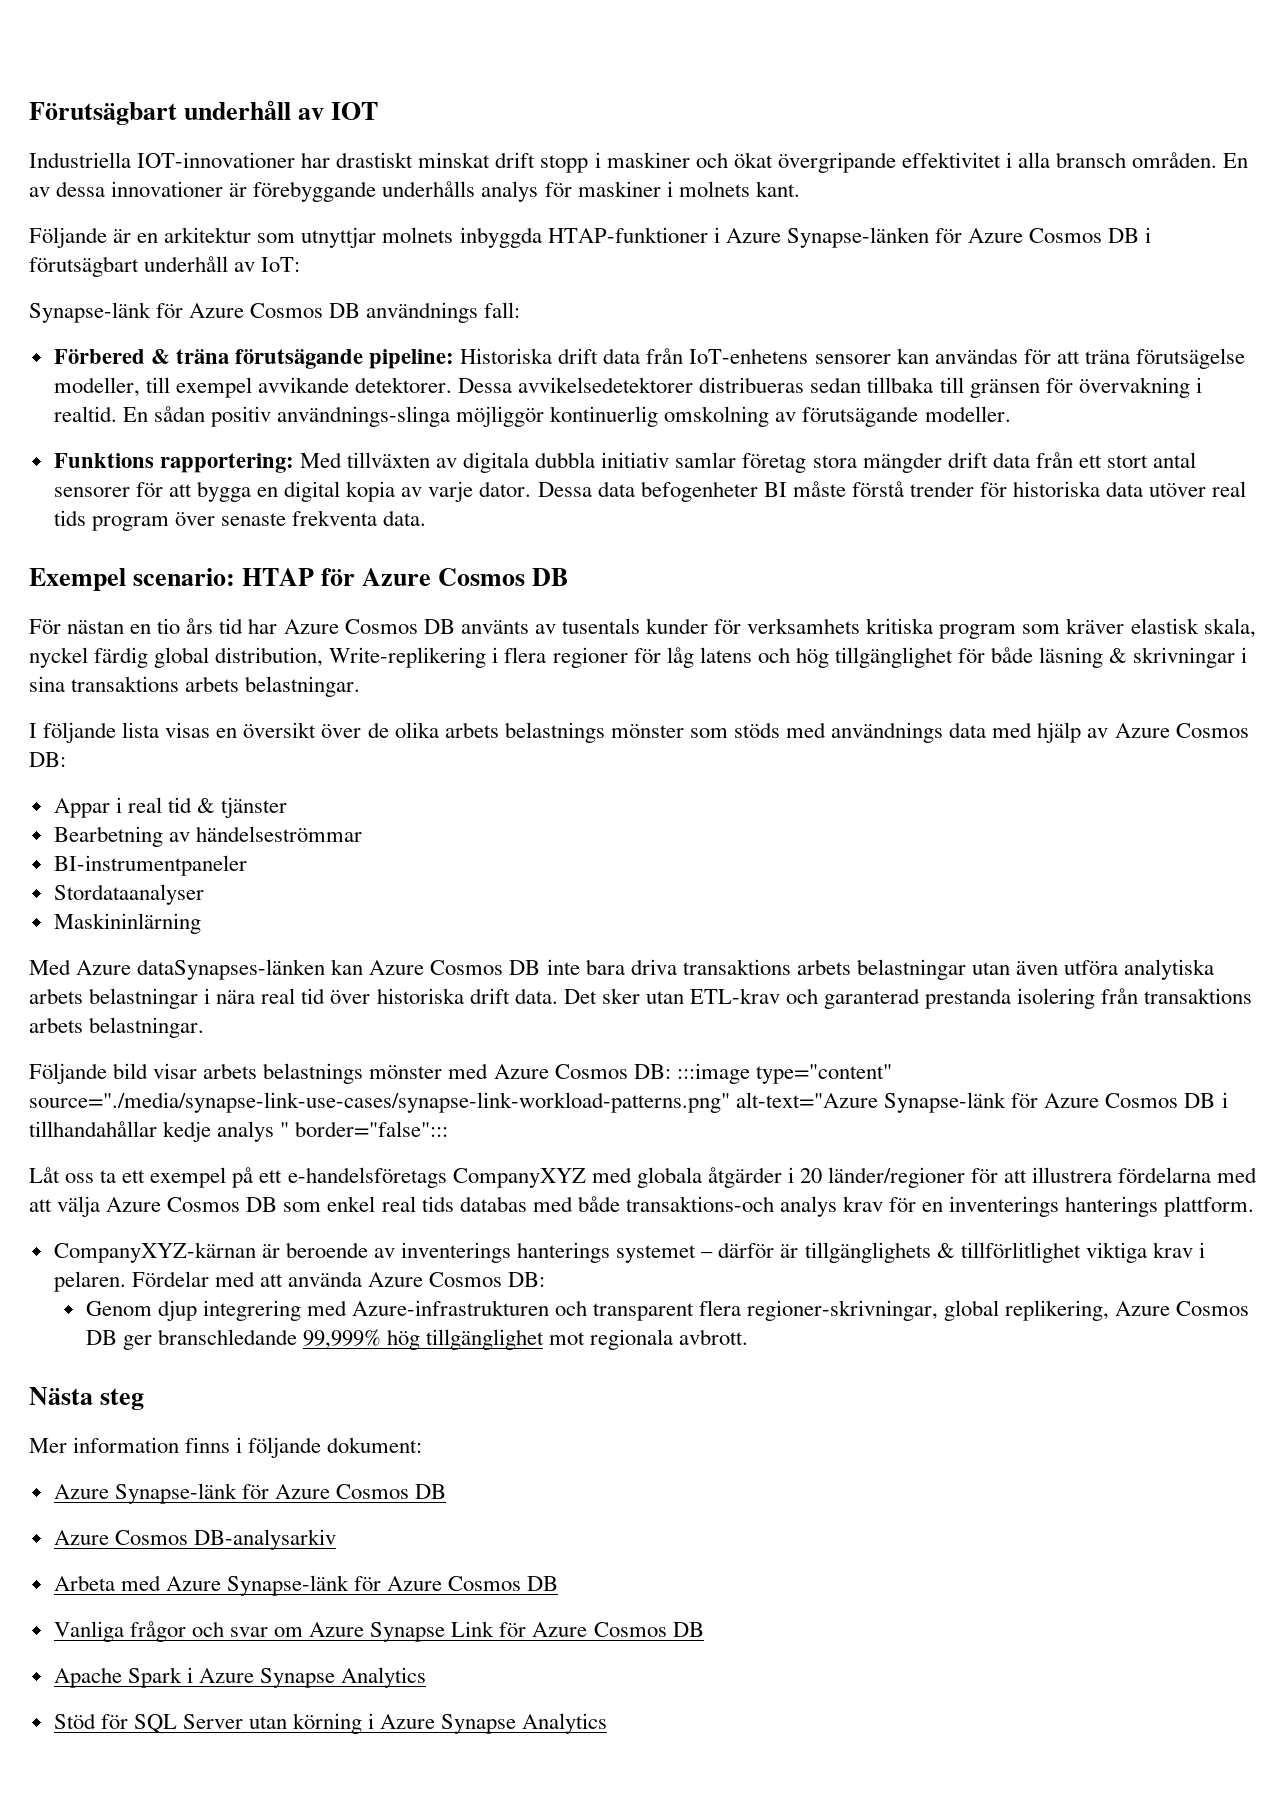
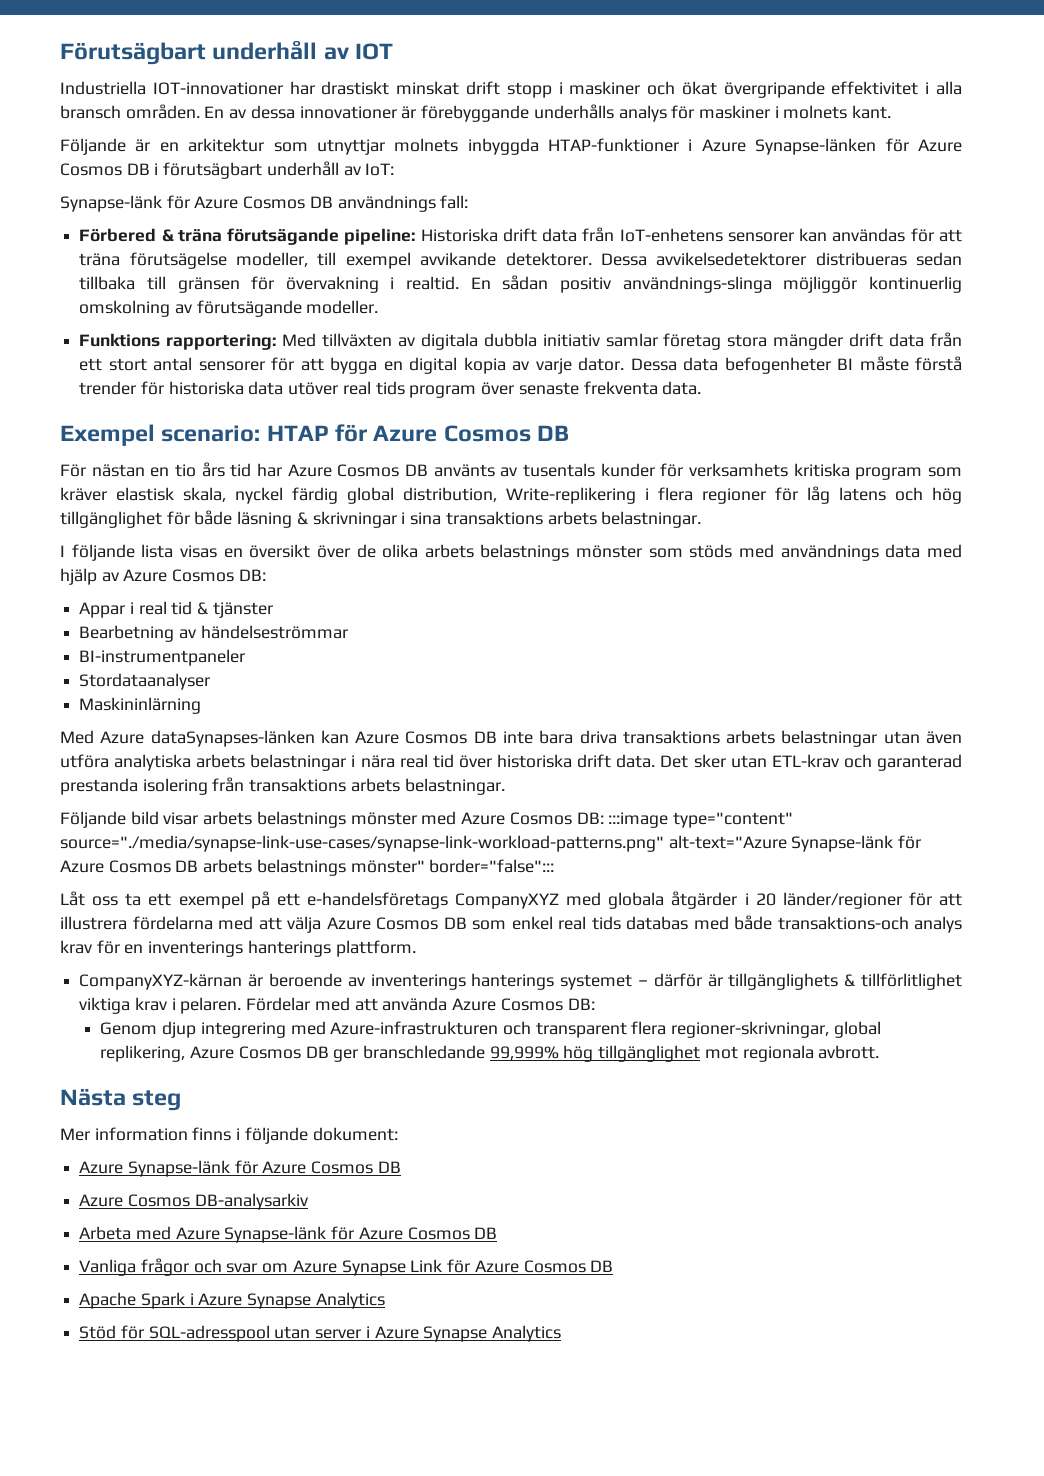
[1221,1092,1228,1108] [29,1121,290,1142] i tillhandahållar kedje analys " -> [203,859,425,876] arbets belastnings mönster"
[133,1713,363,1734] SQL Server utan körning -> [148,1325,362,1342] SQL-adresspool utan server

